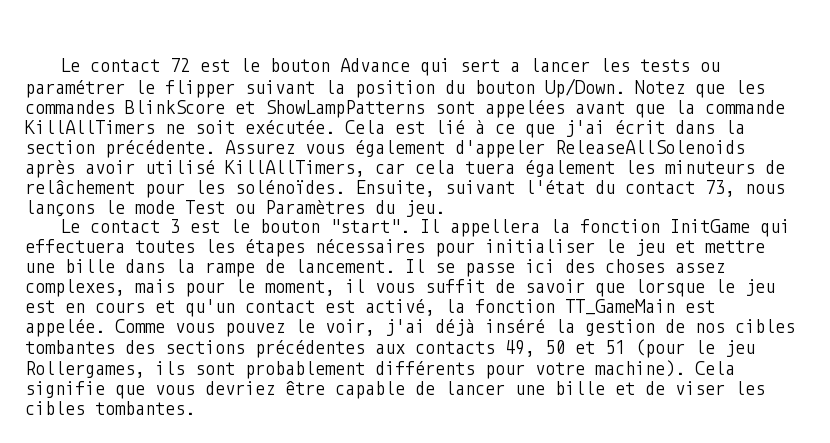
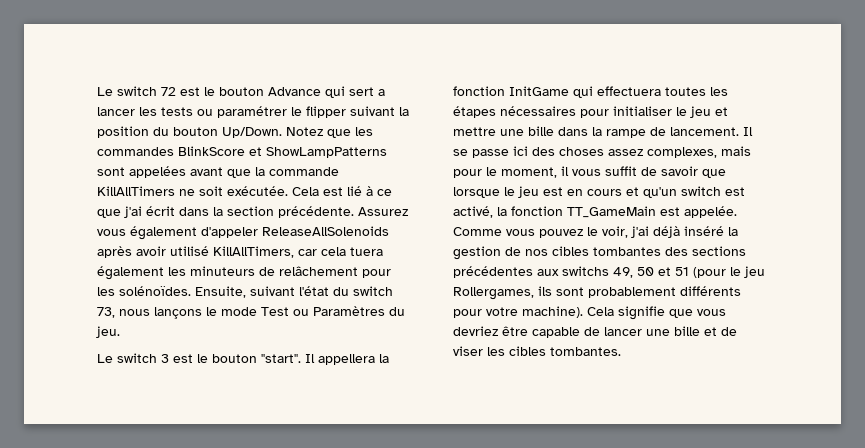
[59,58,160,72] Le contact -> [97,86,157,96] Le switch
[625,181,695,194] contact -> [353,286,393,296] switch
[89,220,160,233] contact -> [117,353,157,363] switch
[245,300,315,313] contact -> [681,186,721,196] switch
[415,341,495,354] contacts -> [562,266,609,276] switchs

